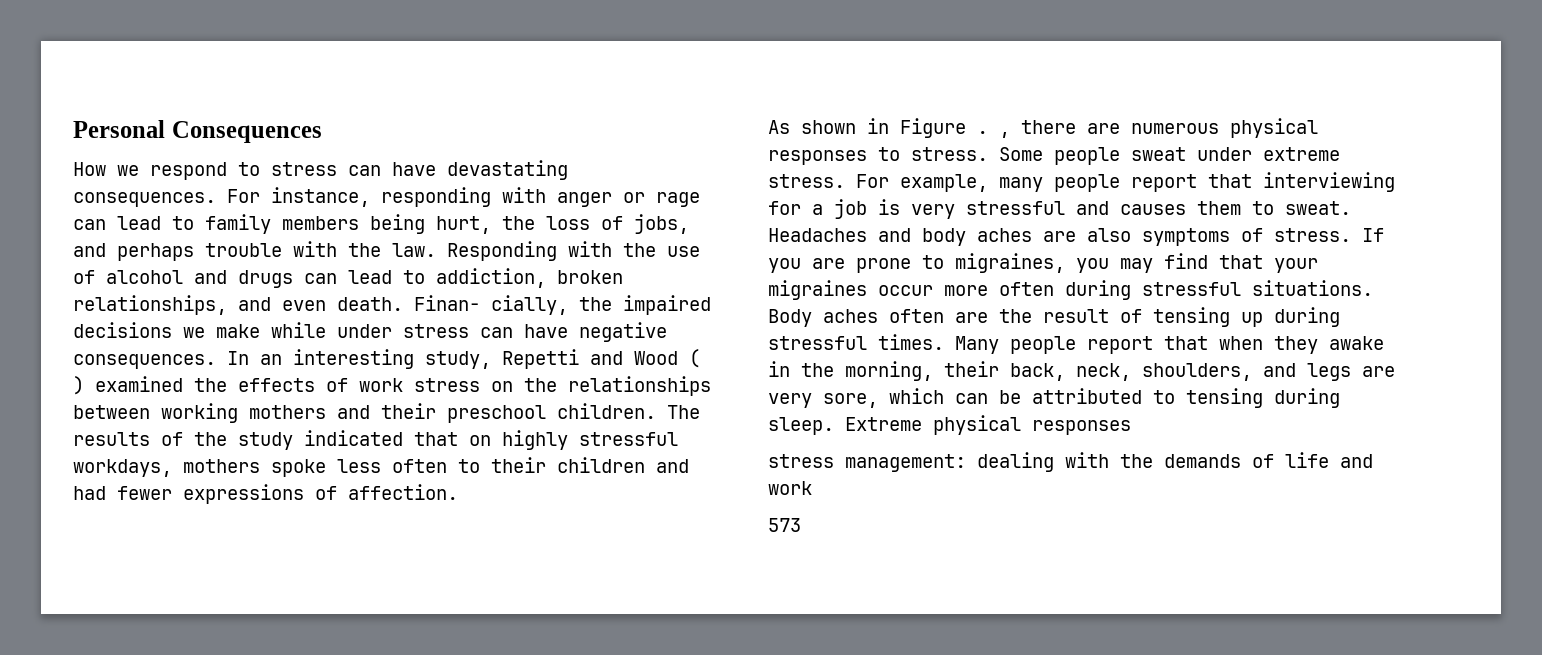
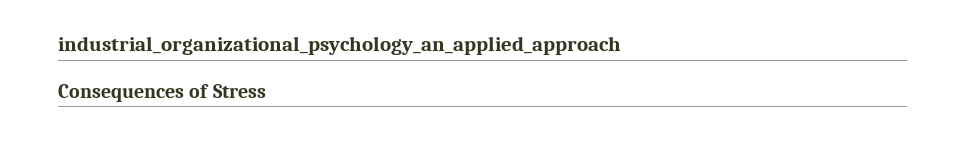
[73,120,165,138] Personal -> [58,36,621,55] industrial_organizational_psychology_an_applied_approach //
[73,160,568,180] [73,187,700,207] [73,214,689,234] [73,241,700,261] [73,268,623,288] [73,295,711,315] [73,322,667,342] [73,349,700,369] [73,376,711,396] [73,403,700,423] [73,430,678,450] [73,457,689,477] [73,484,458,504] [768,118,1318,138] [768,147,1340,165] [768,172,1395,192] [768,199,1351,219] [768,228,1384,246] [768,253,1318,273] [768,280,1373,300] [768,307,1340,327] [768,334,1384,354] [768,361,1395,381] [768,388,1340,408] [768,415,1131,435] [768,452,1373,472] [768,481,812,495] [768,518,801,532] // How we respond to stress can have devastating consequences. For instance, responding with anger or rage can lead to family members being hurt, the loss of jobs, and perhaps trouble with the law. Responding with the use of alcohol and drugs can lead to addiction, broken relationships, and even death. Finan- cially, the impaired decisions we make while under stress can have negative consequences. In an interesting study, Repetti and Wood ( ) examined the effects of work stress on the relationships between working mothers and their preschool children. The results of the study indicated that on highly stressful workdays, mothers spoke less often to their children and had fewer expressions of affection. // As shown in Figure . , there are numerous physical responses to stress. Some people sweat under extreme stress. For example, many people report that interviewing for a job is very stressful and causes them to sweat. Headaches and body aches are also symptoms of stress. If you are prone to migraines, you may find that your migraines occur more often during stressful situations. Body aches often are the result of tensing up during stressful times. Many people report that when they awake in the morning, their back, neck, shoulders, and legs are very sore, which can be attributed to tensing during sleep. Extreme physical responses // stress management: dealing with the demands of life and work // 573 -> [189,84,266,98] of Stress

